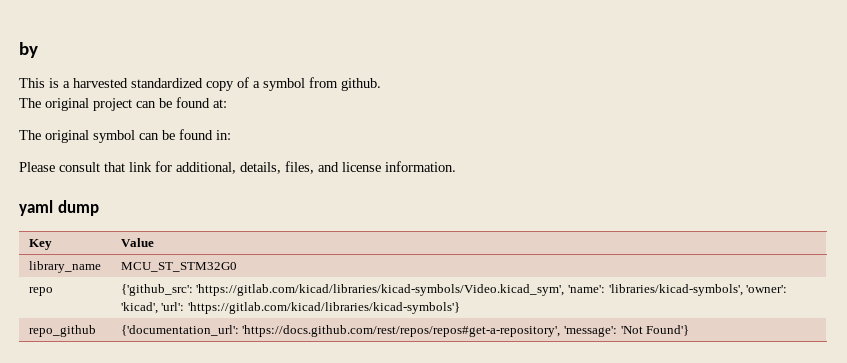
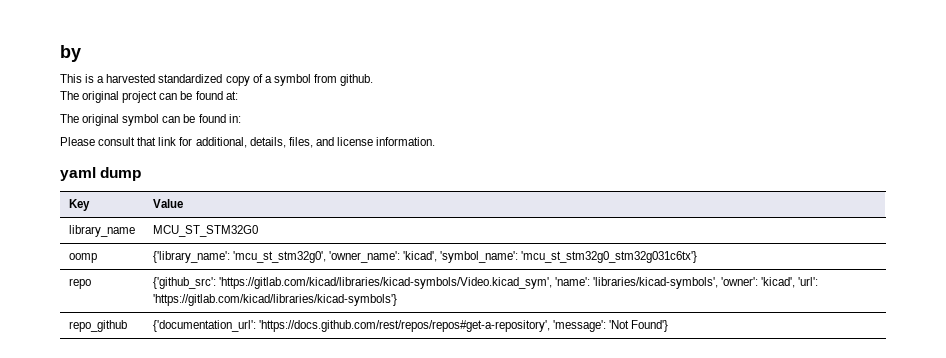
(237, 267) none -> [68,253,97,263] [152,251,698,263] // oomp | {'library_name': 'mcu_st_stm32g0', 'owner_name': 'kicad', 'symbol_name': 'mcu_st_stm32g0_stm32g031c6tx'}

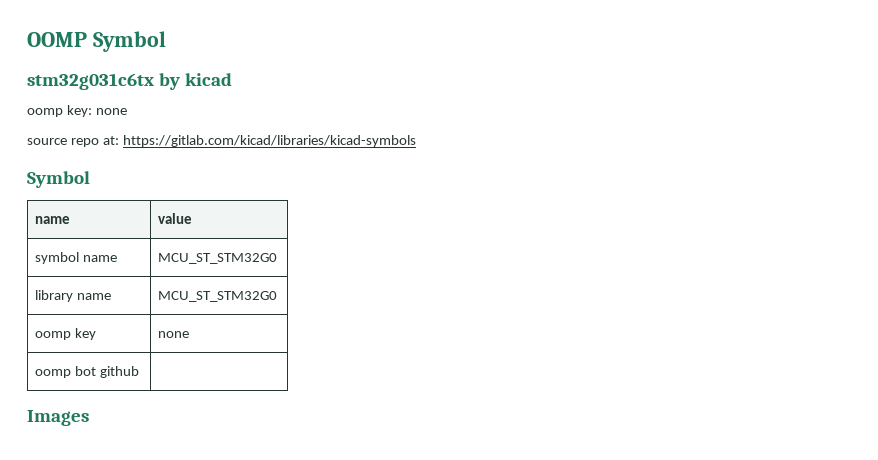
[60,45,81,62] [60,74,374,86] [60,91,238,103] [60,114,241,126] [60,137,436,148] [60,167,142,181] [68,199,90,211] [152,199,183,208] [68,225,135,237] [152,225,258,237] [68,253,97,263] [152,251,698,263] [68,278,91,289] [152,277,819,289] [152,294,397,306] [68,320,127,332] [152,320,669,332] by // This is a harvested standardized copy of a symbol from github. // The original project can be found at: // The original symbol can be found in: // Please consult that link for additional, details, files, and license information. // yaml dump // Key | Value // library_name | MCU_ST_STM32G0 // oomp | {'library_name': 'mcu_st_stm32g0', 'owner_name': 'kicad', 'symbol_name': 'mcu_st_stm32g0_stm32g031c6tx'} // repo | {'github_src': 'https://gitlab.com/kicad/libraries/kicad-symbols/Video.kicad_sym', 'name': 'libraries/kicad-symbols', 'owner': 'kicad', 'url': 'https://gitlab.com/kicad/libraries/kicad-symbols'} // repo_github | {'documentation_url': 'https://docs.github.com/rest/repos/repos#get-a-repository', 'message': 'Not Found'} -> [27,31,166,52] [27,73,232,90] [27,105,127,117] [27,135,416,147] [27,171,90,188] [35,216,71,224] [158,213,193,224] [35,252,118,264] [158,253,278,264] [35,290,112,302] [158,291,278,302] [35,328,97,340] [158,331,190,338] [35,366,140,378] [27,410,89,426] OOMP Symbol // stm32g031c6tx by kicad // oomp key: none // source repo at: https://gitlab.com/kicad/libraries/kicad-symbols // Symbol // name | value // symbol name | MCU_ST_STM32G0 // library name | MCU_ST_STM32G0 // oomp key | none // oomp bot github | // Images

